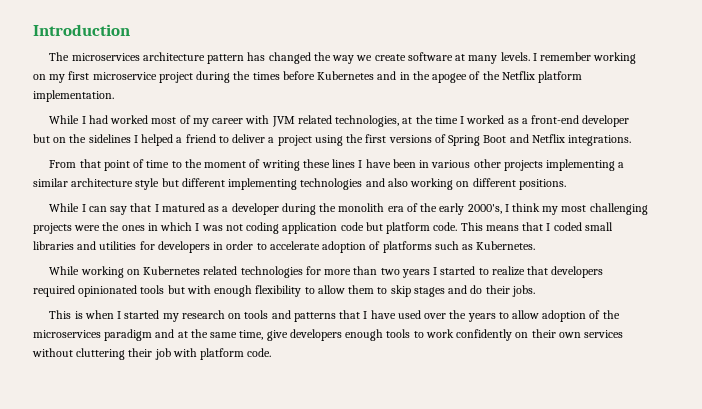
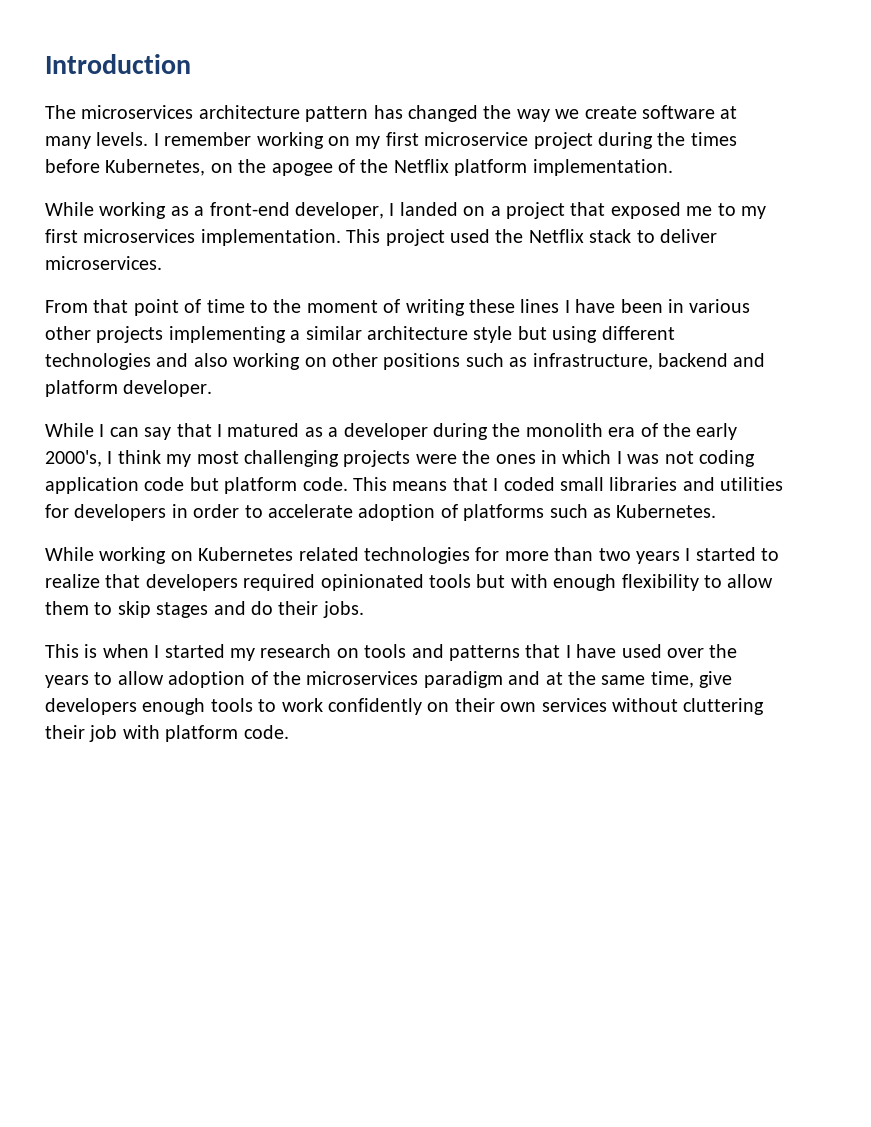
[317,71,410,80] Kubernetes and in -> [105,159,233,176] Kubernetes, on
[81,115,630,127] [33,134,632,146] I had worked most of my career with JVM related technologies, at the time I worked as a front-end developer but on the sidelines I helped a friend to deliver a project using the first versions of Spring Boot and Netflix integrations. -> [99,202,766,219] [45,229,717,246] [45,256,162,270] working as a front-end developer, I landed on a project that exposed me to my first microservices implementation. This project used the Netflix stack to deliver microservices.
[181,178,298,190] different implementing -> [552,326,675,343] using different
[472,178,566,190] different positions. -> [332,353,766,370] [45,380,213,397] other positions such as infrastructure, backend and platform developer.

